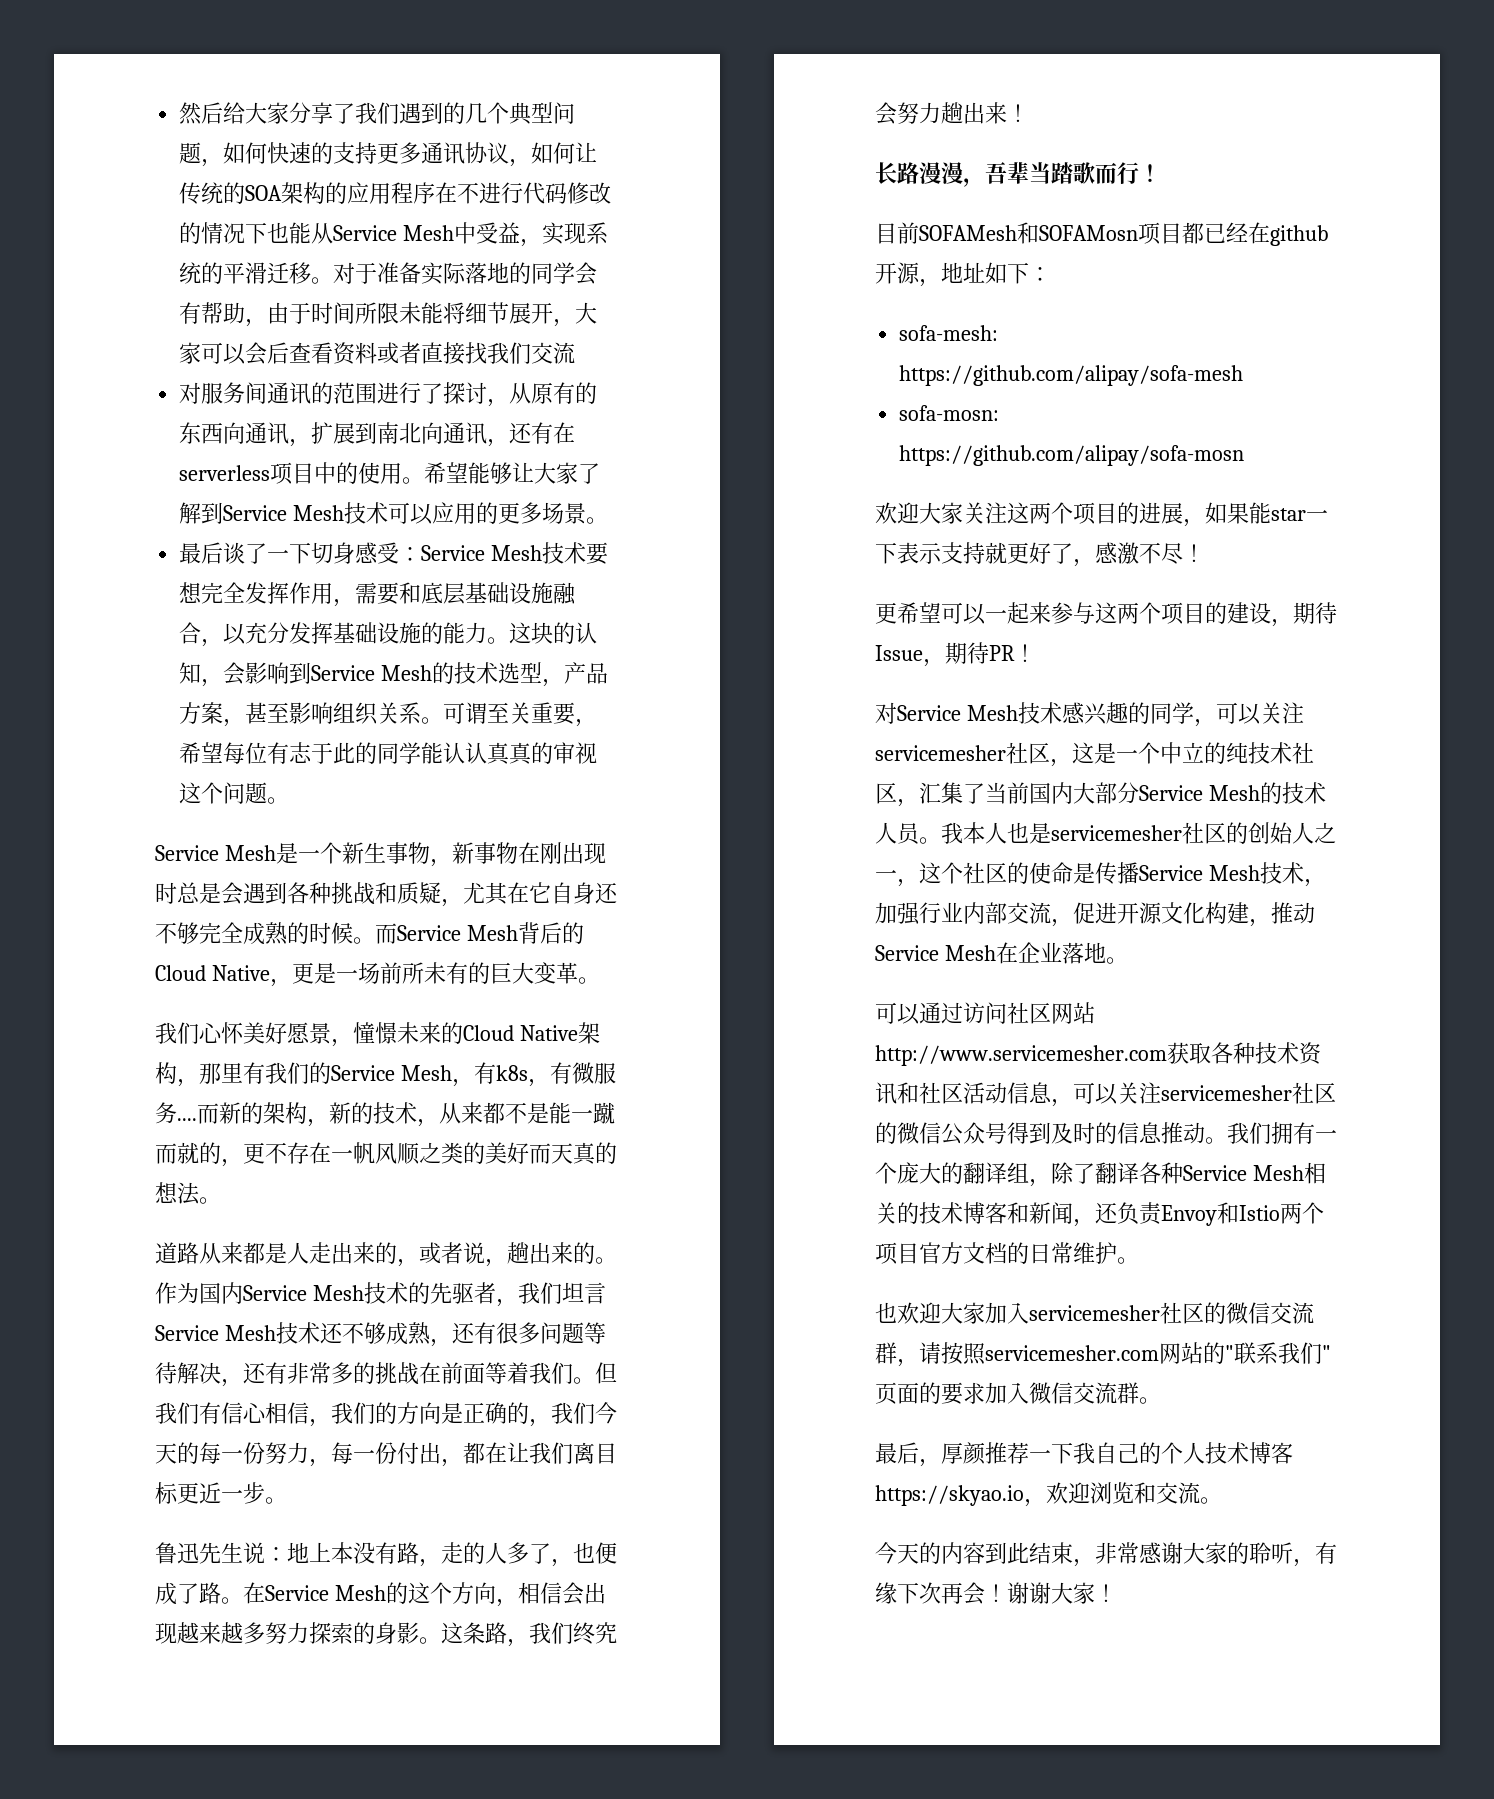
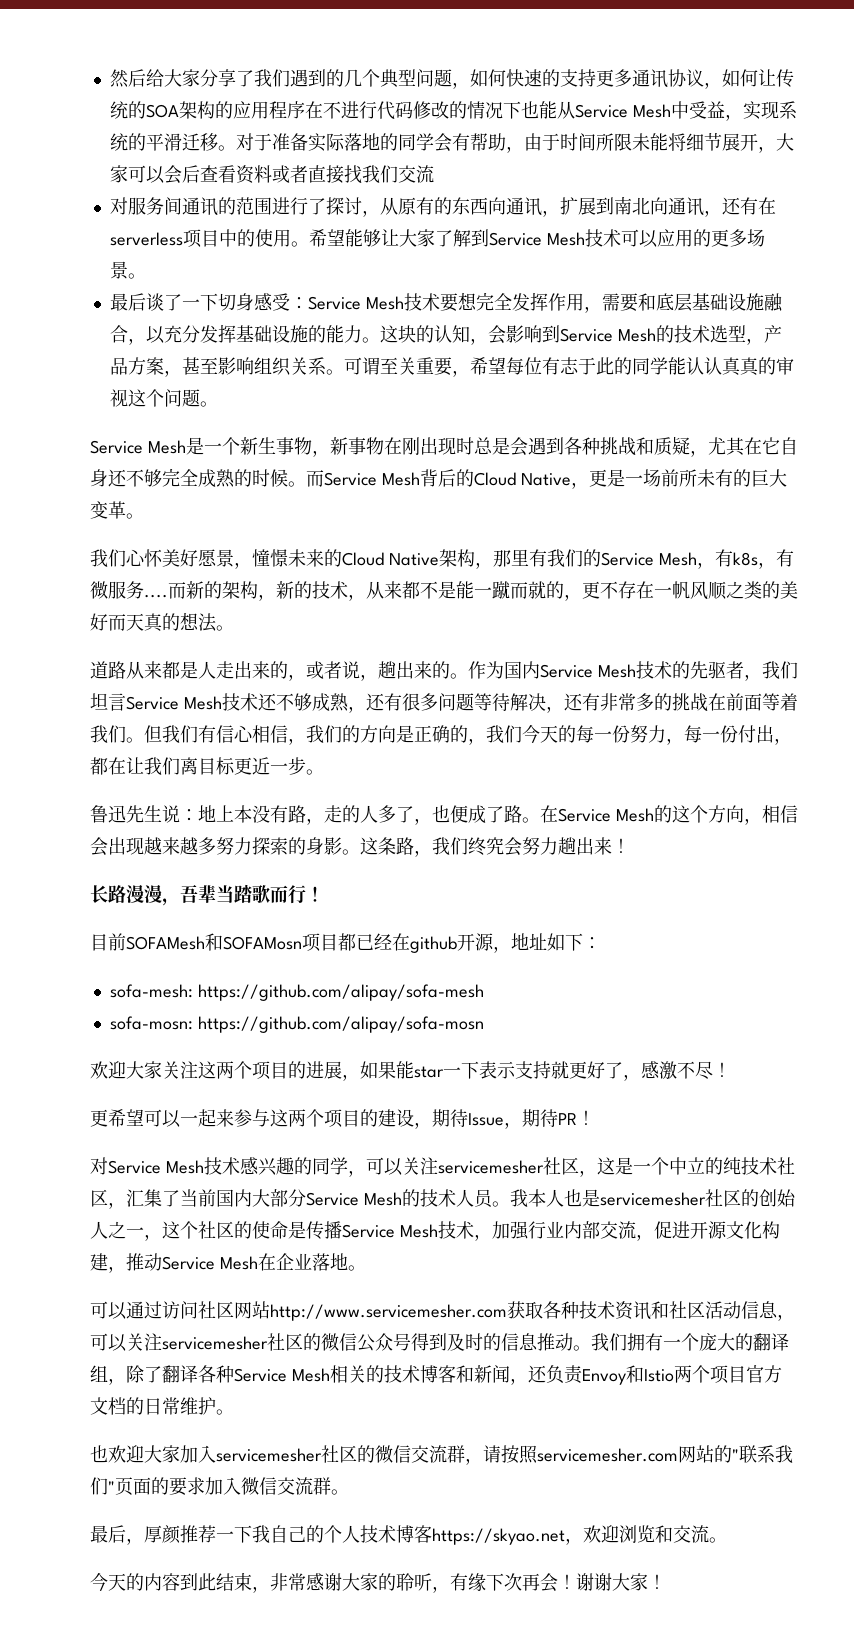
[875,1485,1024,1506] https://skyao.io -> [432,1528,565,1545] https://skyao.net

